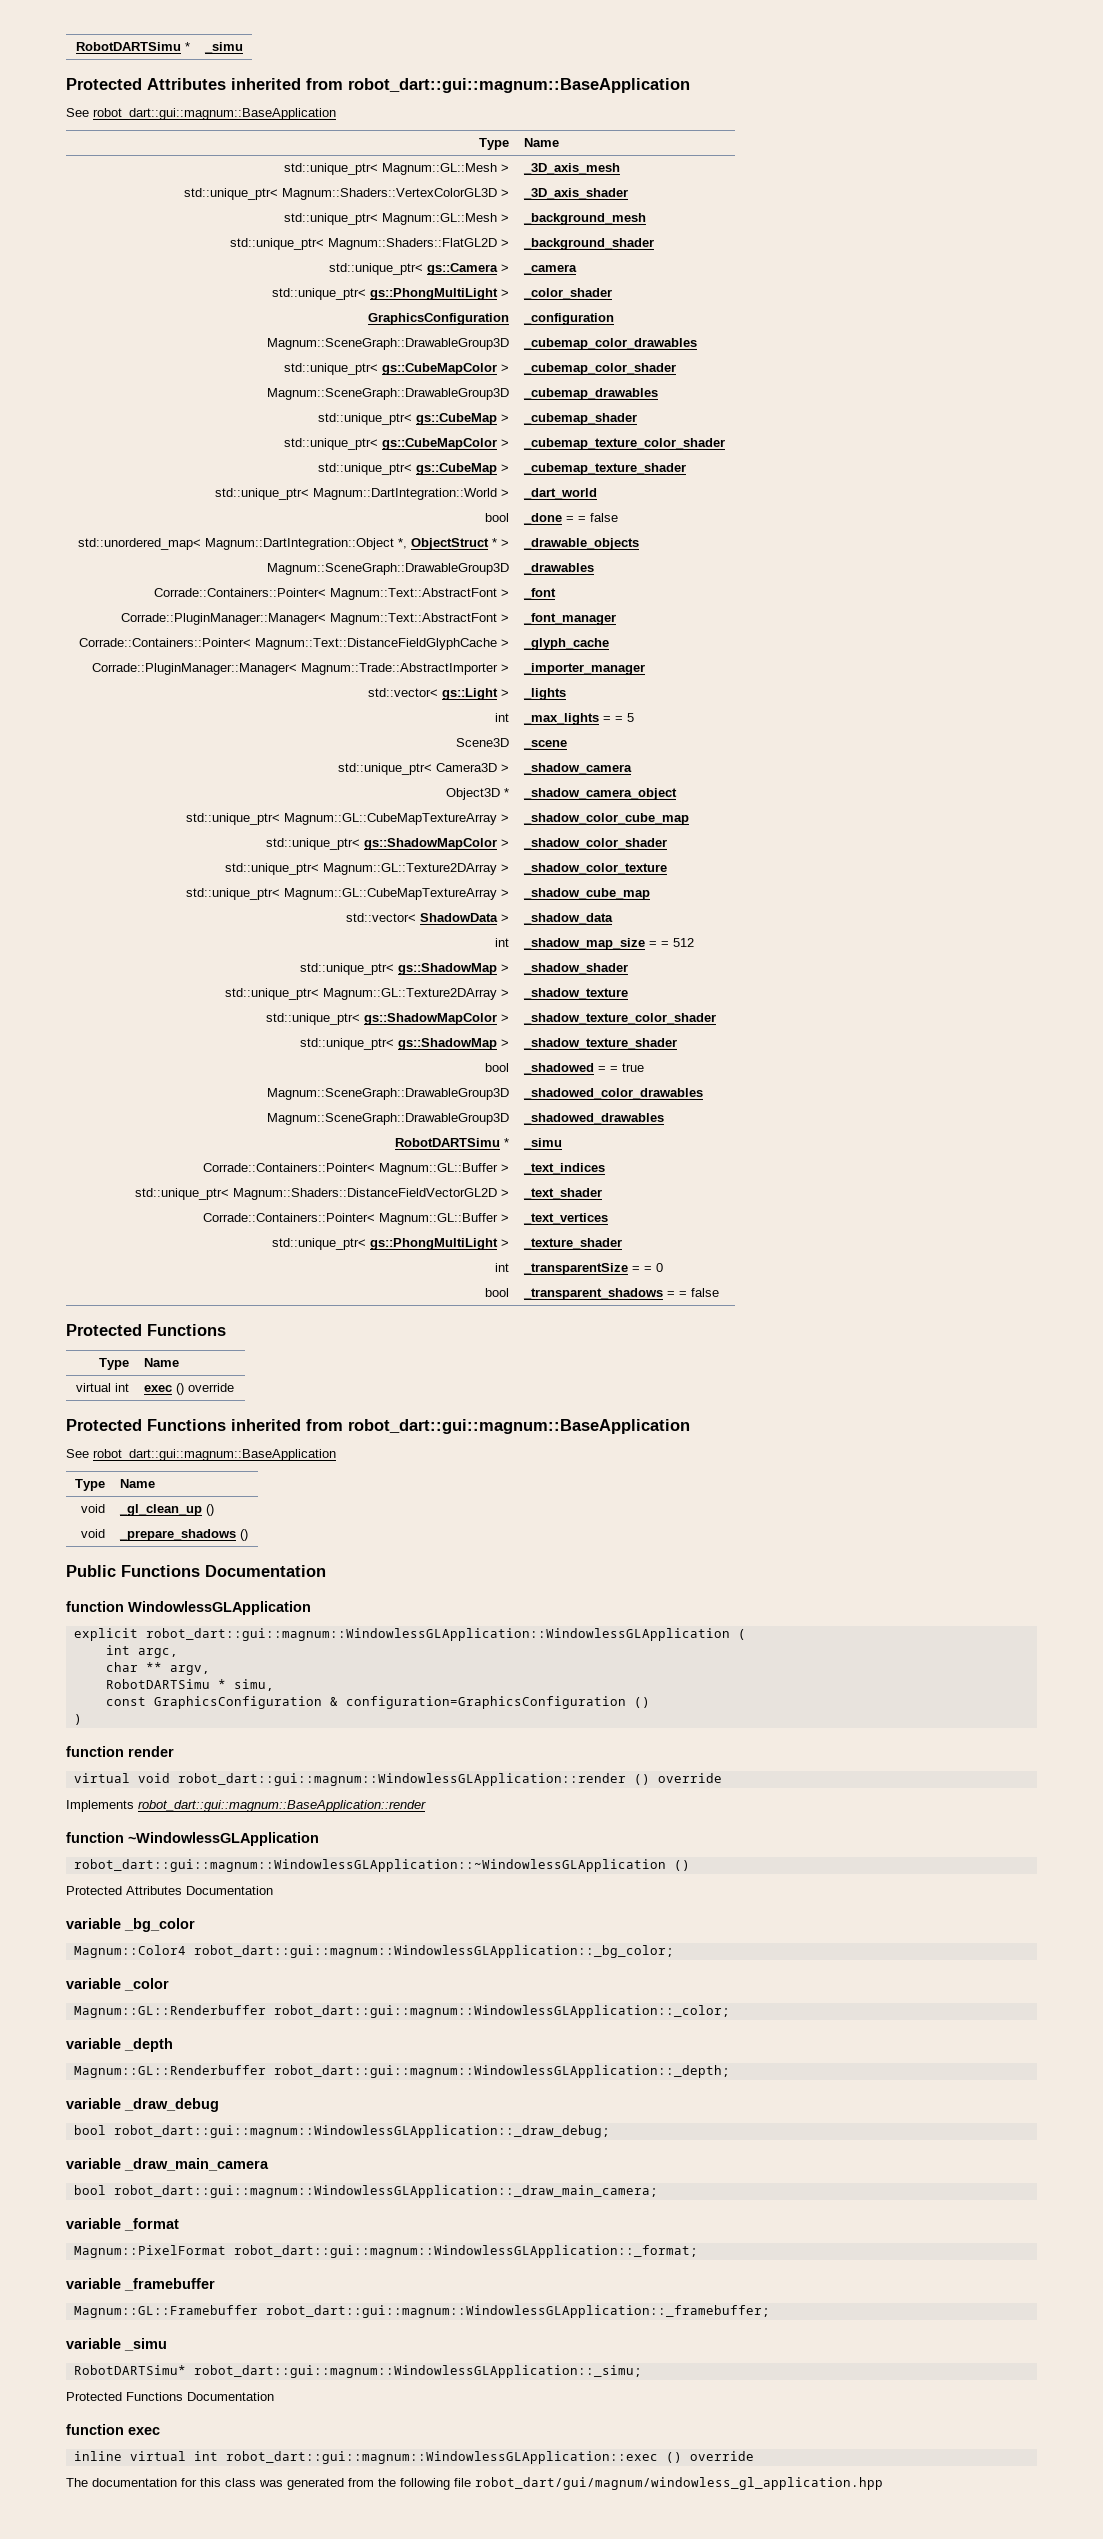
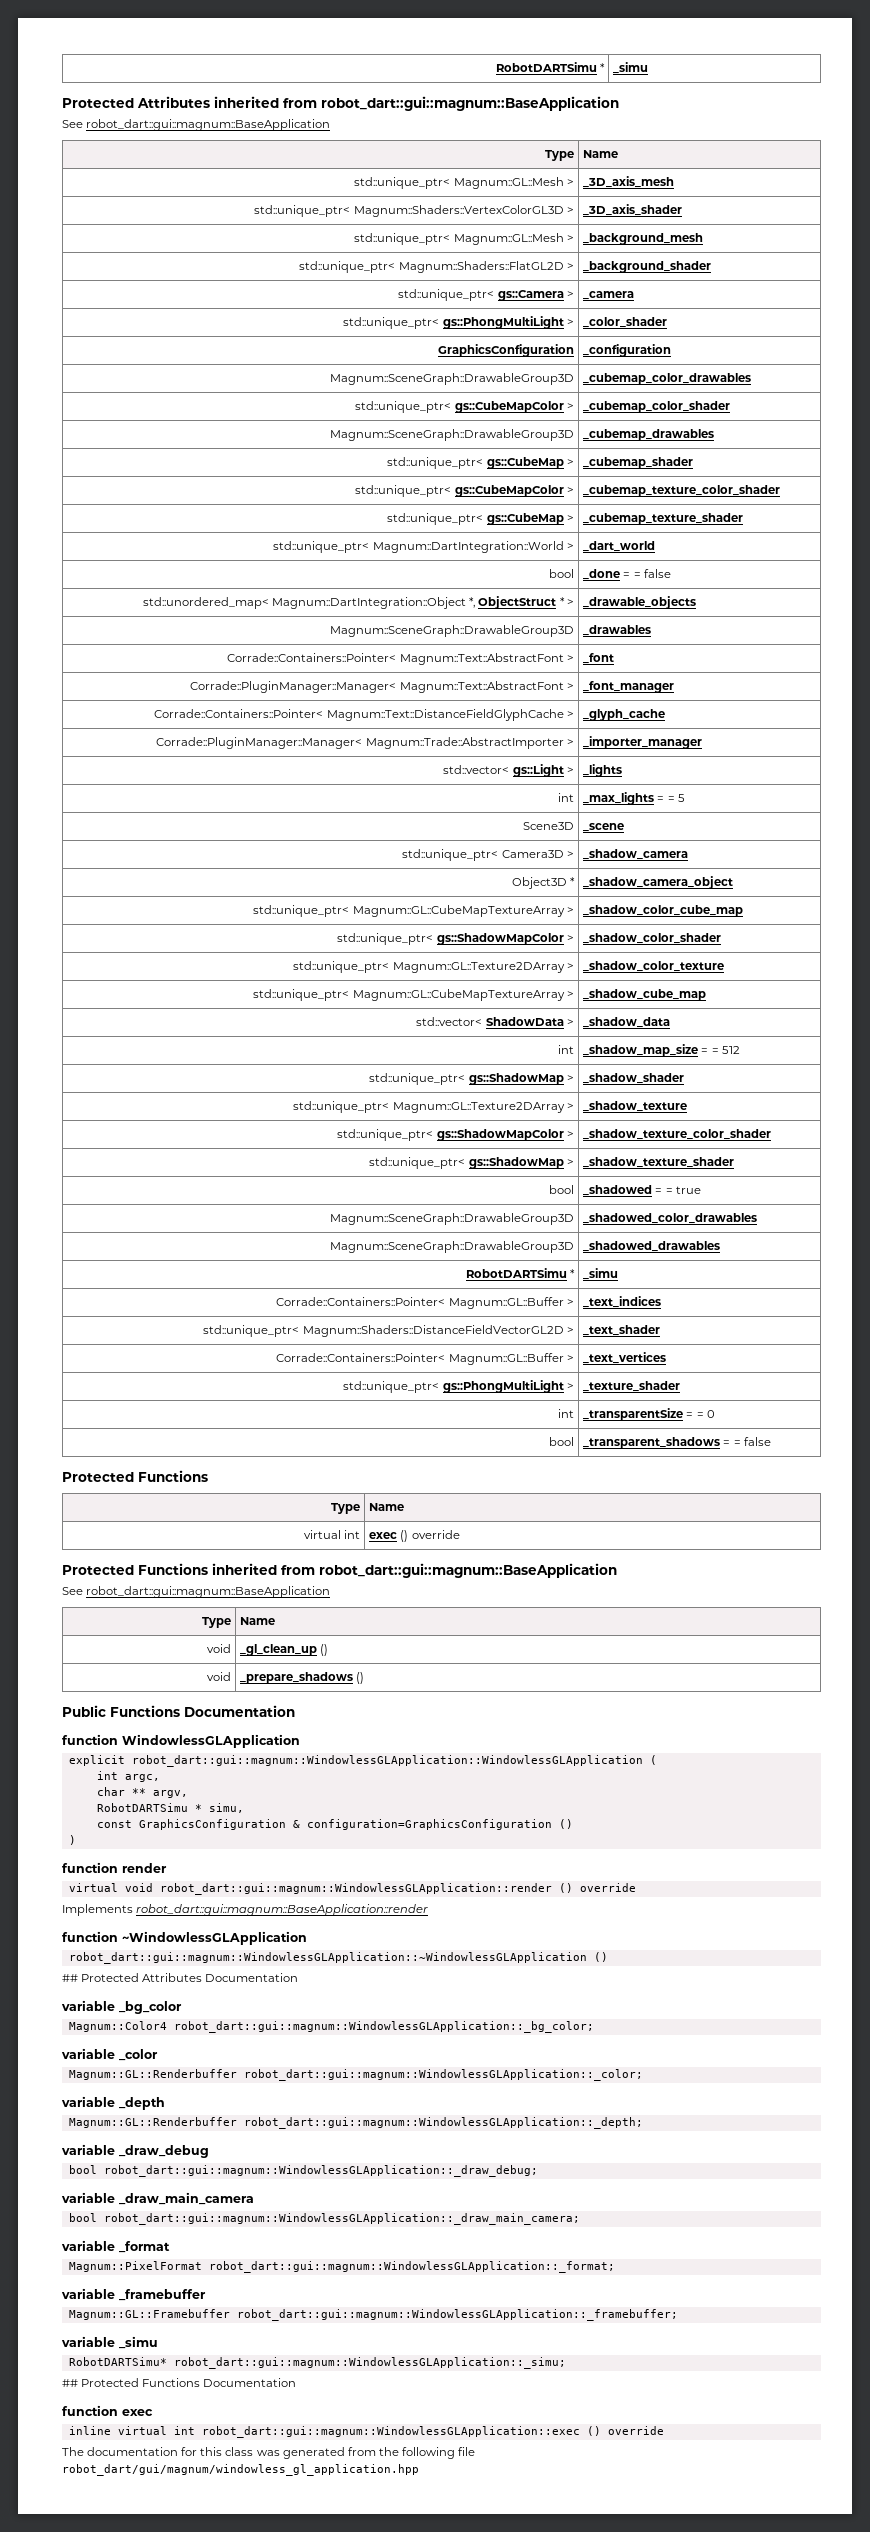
(690, 1865) none -> [62,1974,78,1982] ##
(642, 2371) none -> [62,2379,78,2387] ##

